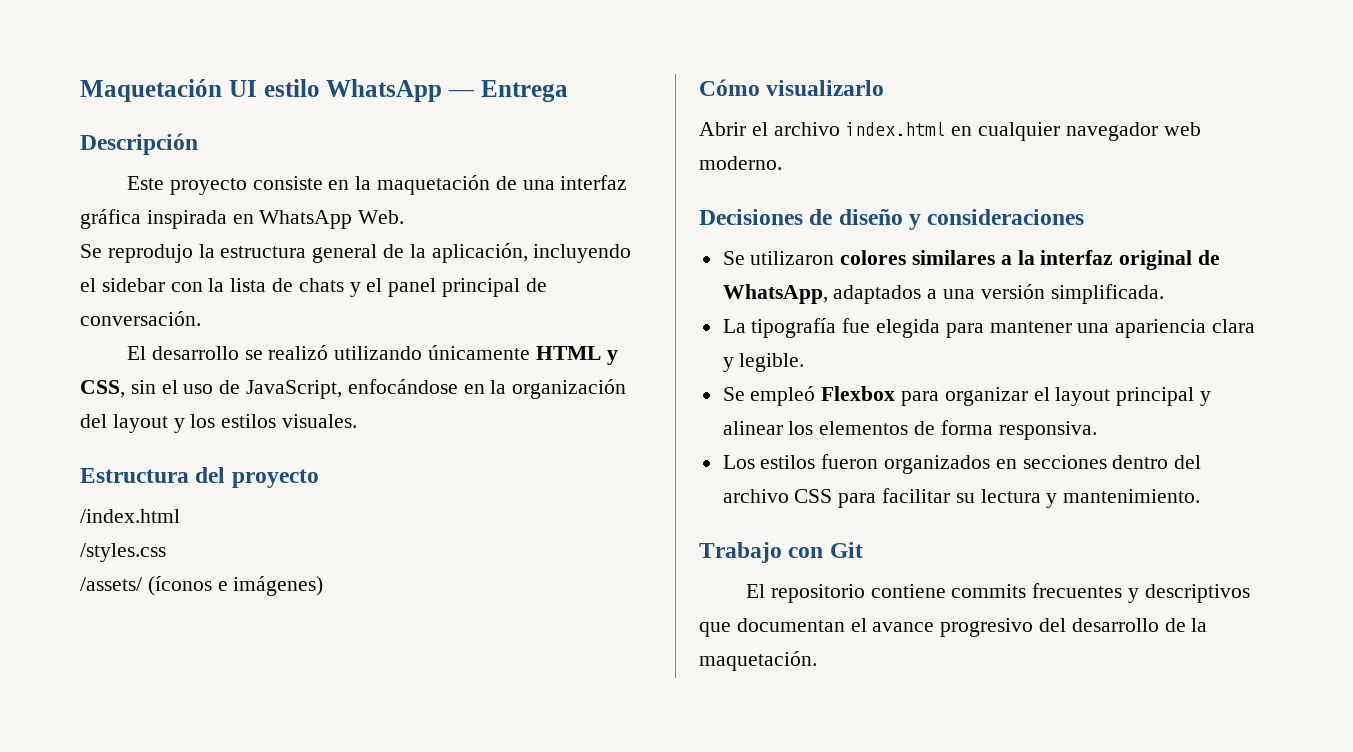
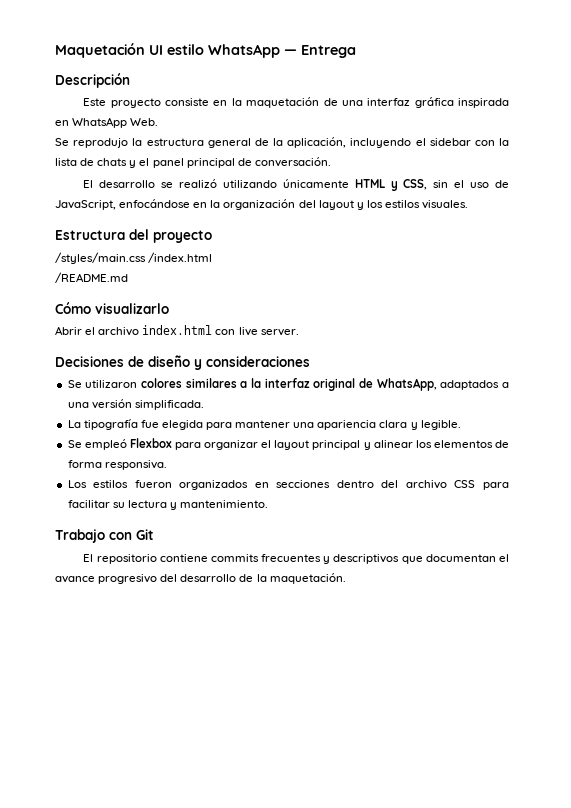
(319, 478) none -> [55,252,146,264] /styles/main.css
[80,543,166,562] [80,576,324,596] /styles.css // /assets/ (íconos e imágenes) -> [55,272,128,283] /README.md
[951,122,1201,141] [699,156,782,170] en cualquier navegador web moderno. -> [215,327,299,336] con live server.

